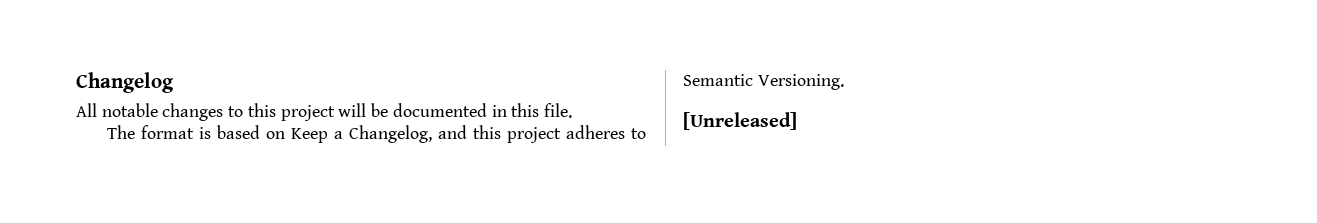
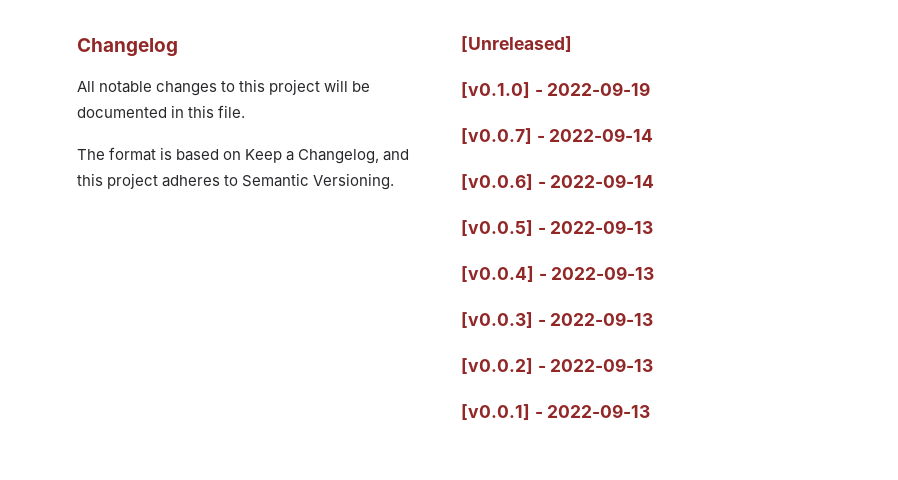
(797, 121) none -> [461,82,651,98] [461,128,654,144] [461,174,655,190] [461,220,654,236] [461,266,655,282] [461,312,654,328] [461,358,654,374] [461,404,651,420] // [v0.1.0] - 2022-09-19 // [v0.0.7] - 2022-09-14 // [v0.0.6] - 2022-09-14 // [v0.0.5] - 2022-09-13 // [v0.0.4] - 2022-09-13 // [v0.0.3] - 2022-09-13 // [v0.0.2] - 2022-09-13 // [v0.0.1] - 2022-09-13

